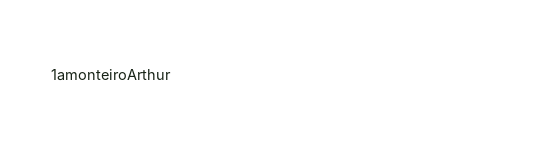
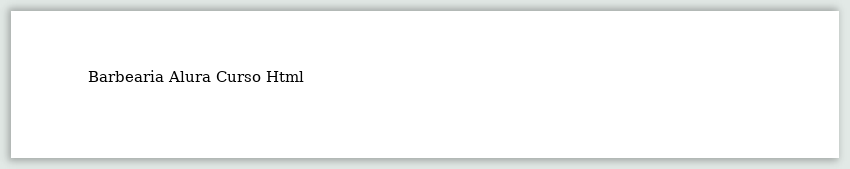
[51,69,171,81] 1amonteiroArthur -> [88,70,304,82] Barbearia Alura Curso Html

